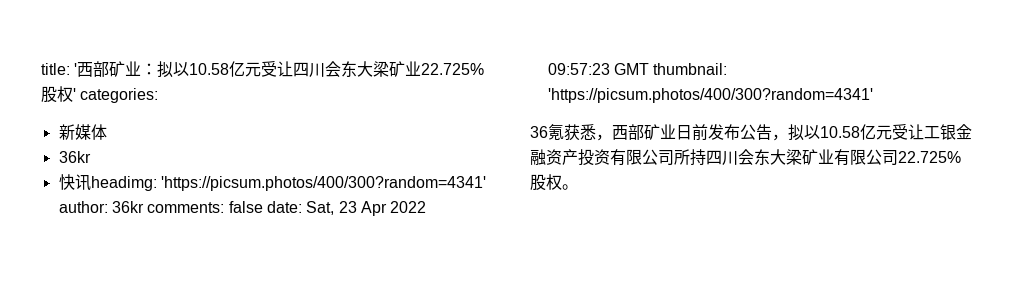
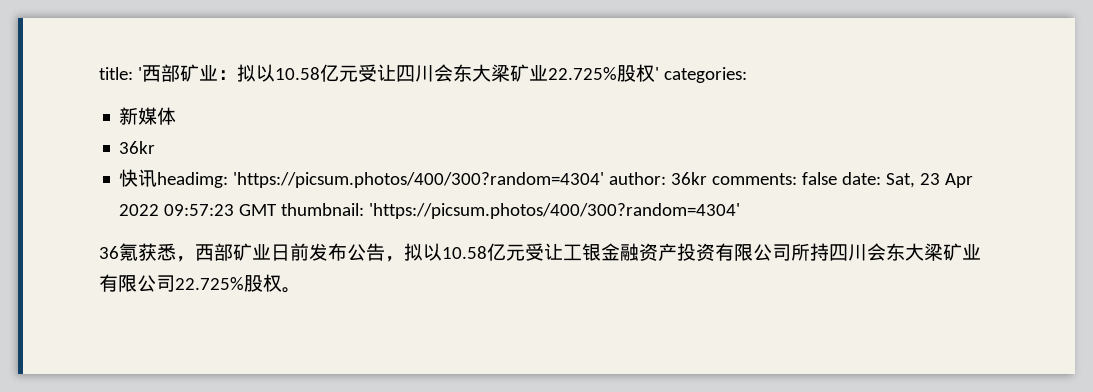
[160,176,486,191] 'https://picsum.photos/400/300?random=4341' -> [233,172,605,188] 'https://picsum.photos/400/300?random=4304'
[547,88,873,103] 'https://picsum.photos/400/300?random=4341' -> [369,203,741,219] 'https://picsum.photos/400/300?random=4304'

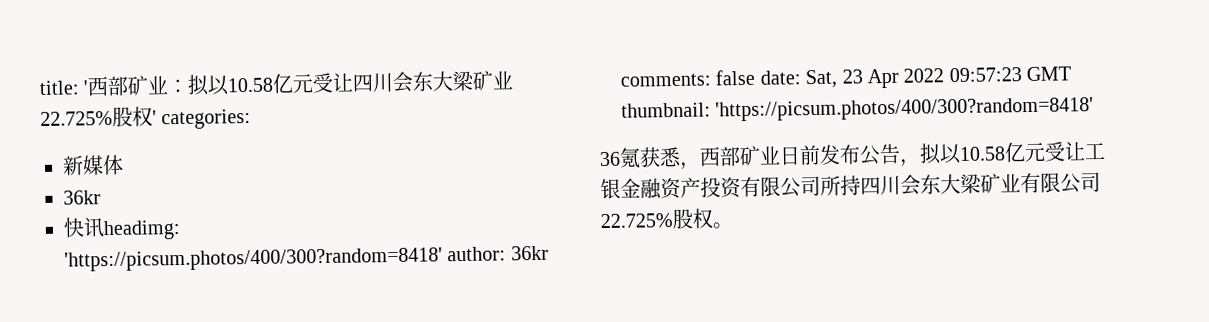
[233,172,605,188] 'https://picsum.photos/400/300?random=4304' -> [64,247,443,272] 'https://picsum.photos/400/300?random=8418'
[369,203,741,219] 'https://picsum.photos/400/300?random=4304' -> [715,97,1095,122] 'https://picsum.photos/400/300?random=8418'

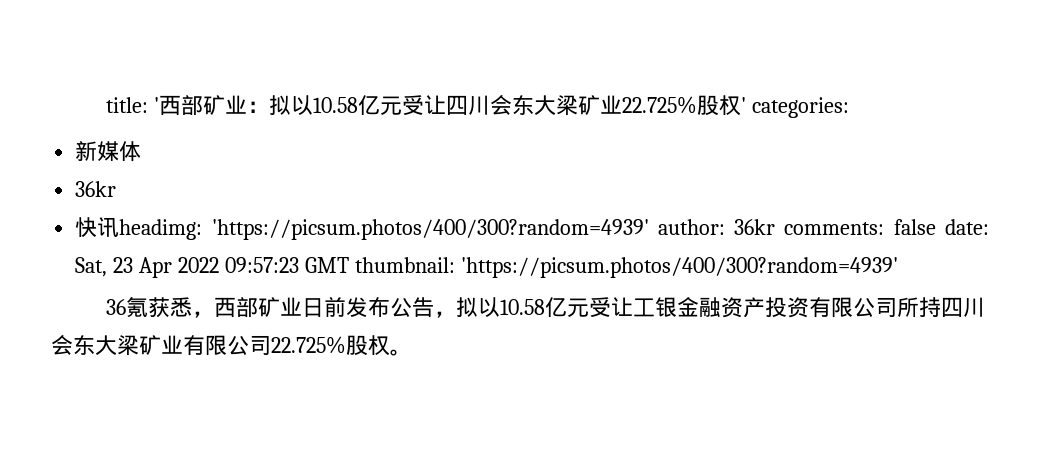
[64,247,443,272] 'https://picsum.photos/400/300?random=8418' -> [211,219,649,240] 'https://picsum.photos/400/300?random=4939'
[715,97,1095,122] 'https://picsum.photos/400/300?random=8418' -> [460,257,898,278] 'https://picsum.photos/400/300?random=4939'

